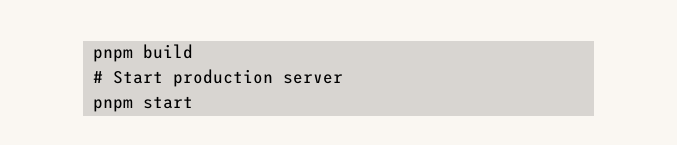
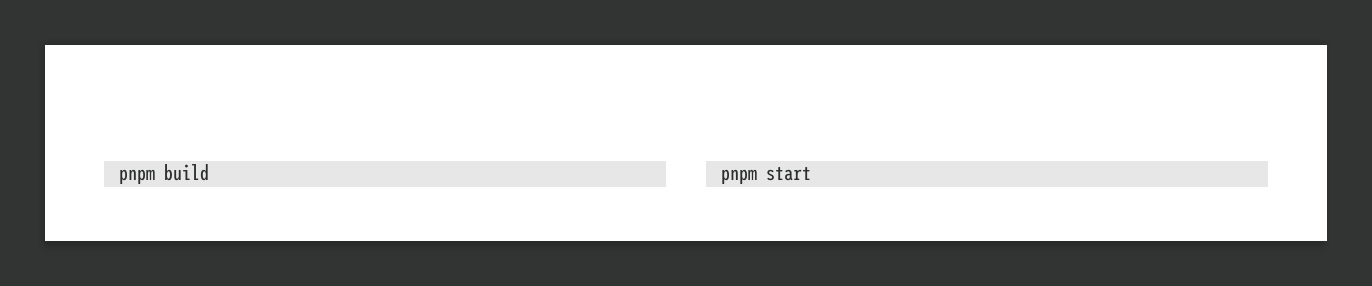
[92,69,343,87] // # Start production server -> (209, 172) none

